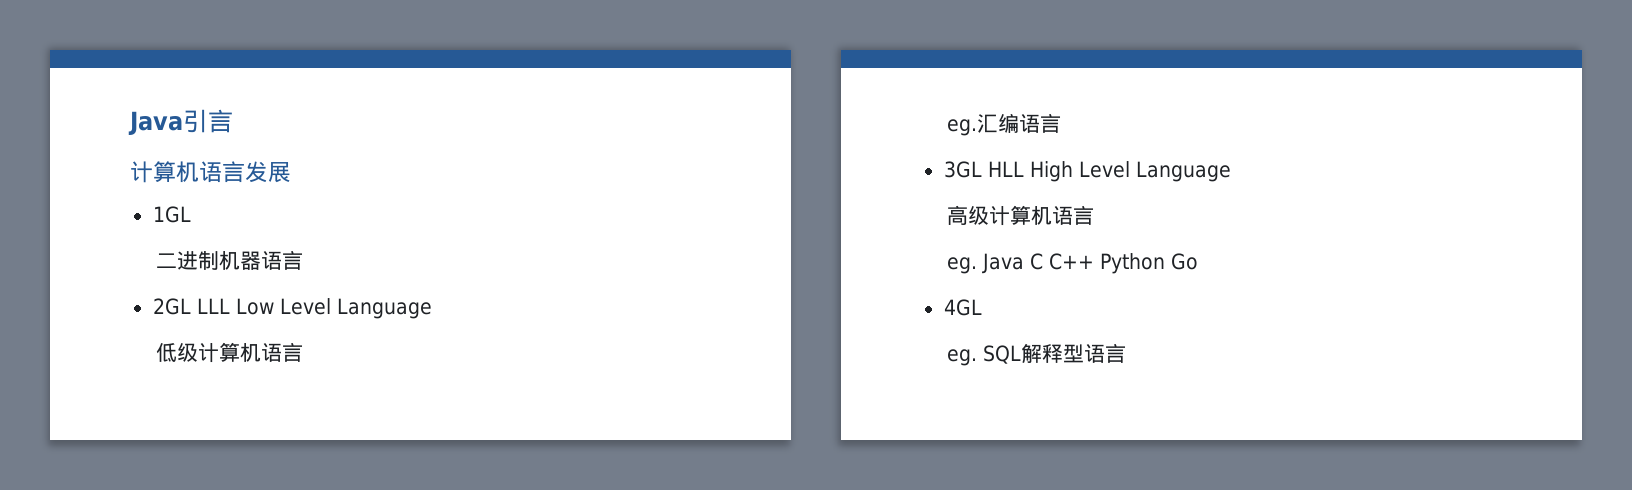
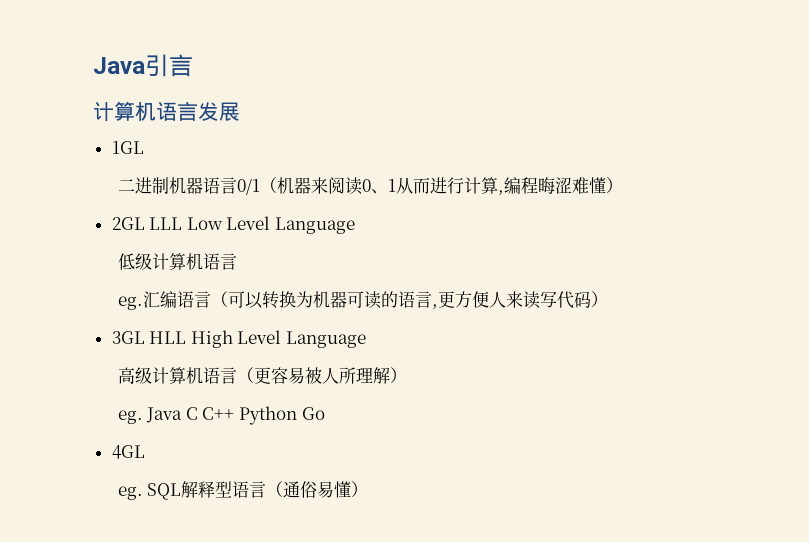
(303, 260) none -> [236,177,623,195] 0/1（机器来阅读0、1从而进行计算,编程晦涩难懂）
(1061, 123) none -> [210,291,608,309] （可以转换为机器可读的语言,更方便人来读写代码）
(1094, 215) none -> [236,367,407,384] （更容易被人所理解）
(1126, 353) none -> [266,481,369,498] （通俗易懂）

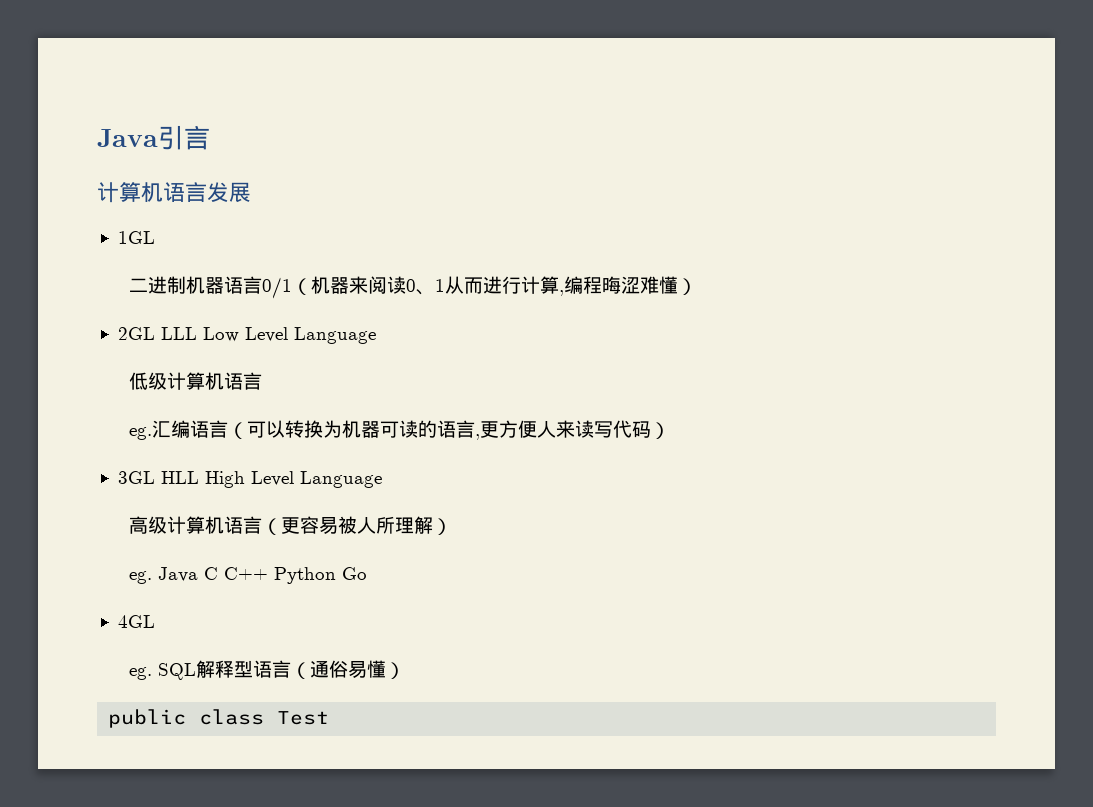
(369, 489) none -> [108,709,330,728] // public class Test

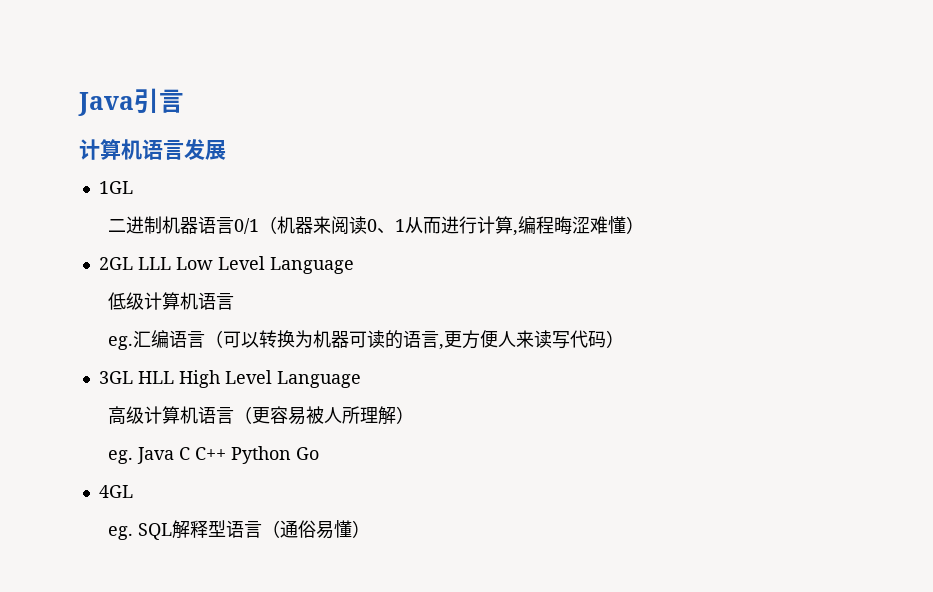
[108,709,330,728] // public class Test -> (370, 529) none

